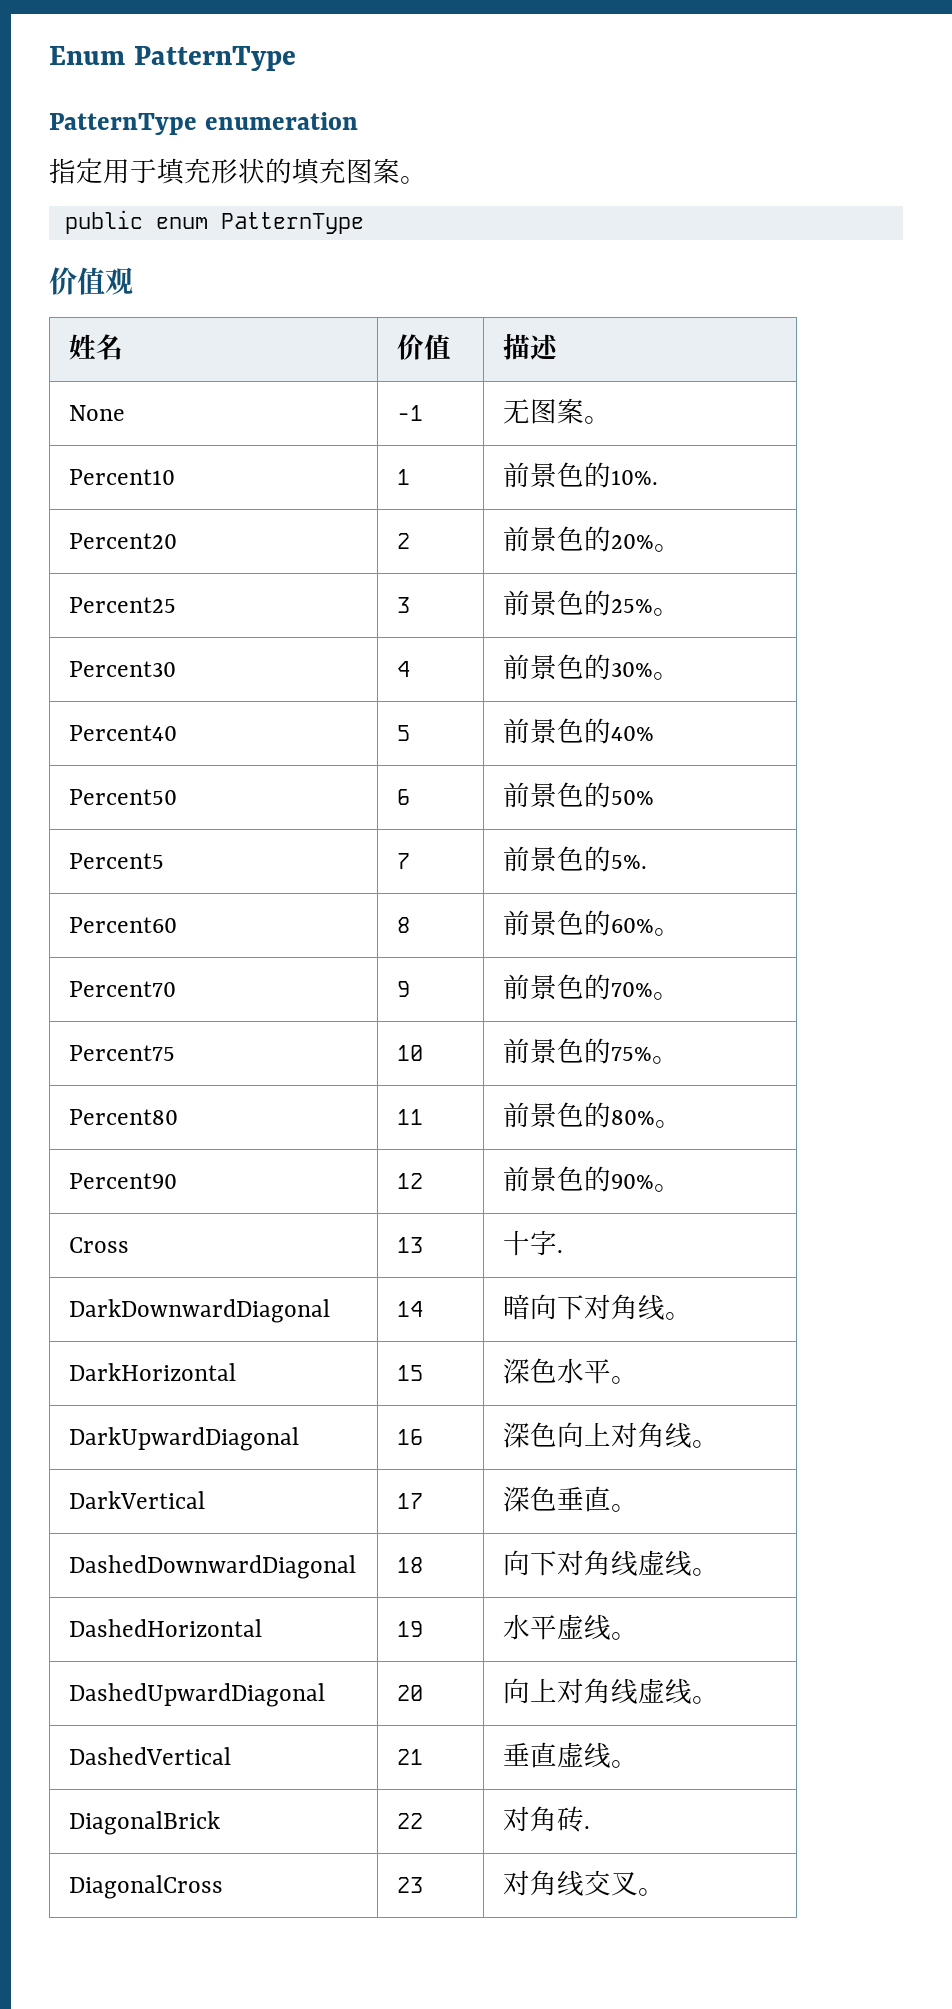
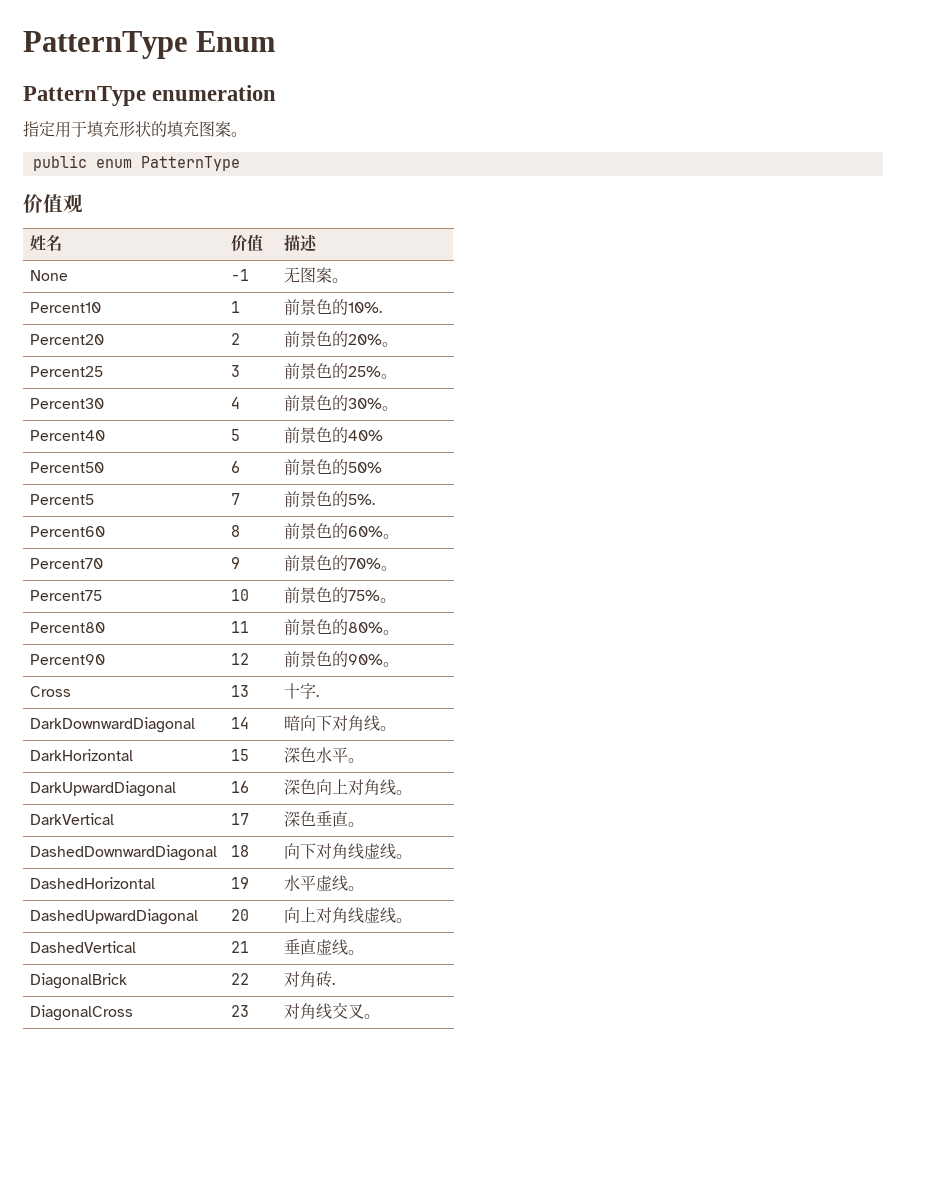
(49, 55) none -> [23,31,188,59] PatternType
[133,46,296,71] PatternType -> (276, 41) none

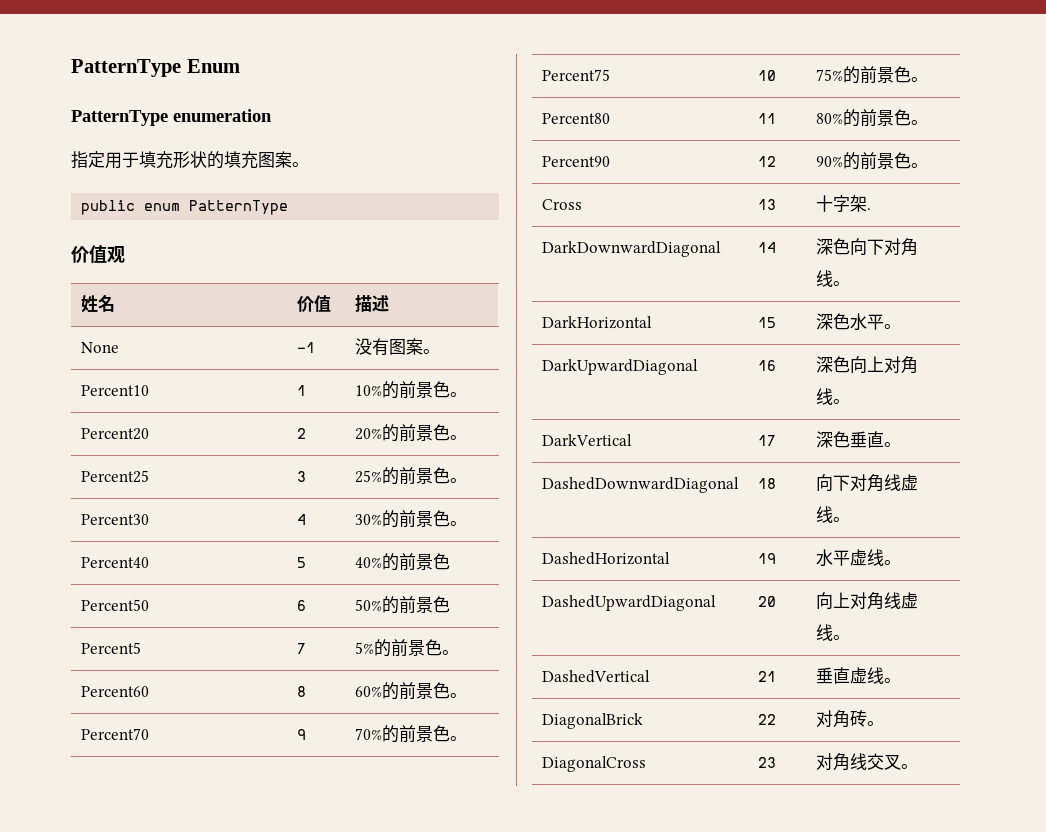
[283,267,300,283] 无 -> [354,338,389,356] 没有
[283,299,382,315] 前景色的10%. -> [354,381,467,399] 10%的前景色。
[283,331,382,347] 前景色的20% -> [354,424,450,442] 20%的前景色
[283,363,381,379] 前景色的25% -> [354,467,450,485] 25%的前景色
[283,395,382,411] 前景色的30% -> [354,510,450,528] 30%的前景色
[283,427,383,443] 前景色的40% -> [354,553,450,571] 40%的前景色
[283,459,382,475] 前景色的50% -> [354,596,450,614] 50%的前景色
[283,491,375,507] 前景色的5%. -> [354,639,459,657] 5%的前景色。
[283,523,383,539] 前景色的60% -> [354,682,450,700] 60%的前景色
[283,555,381,571] 前景色的70% -> [354,725,450,743] 70%的前景色
[283,587,380,603] 前景色的75% -> [815,66,911,84] 75%的前景色
[283,619,383,635] 前景色的80% -> [815,109,911,127] 80%的前景色
[283,651,383,667] 前景色的90% -> [815,152,911,170] 90%的前景色
(316, 691) none -> [849,195,867,212] 架
[283,715,300,731] 暗 -> [815,238,850,255] 深色
[331,982,335,985] . -> [866,721,884,726] 。

